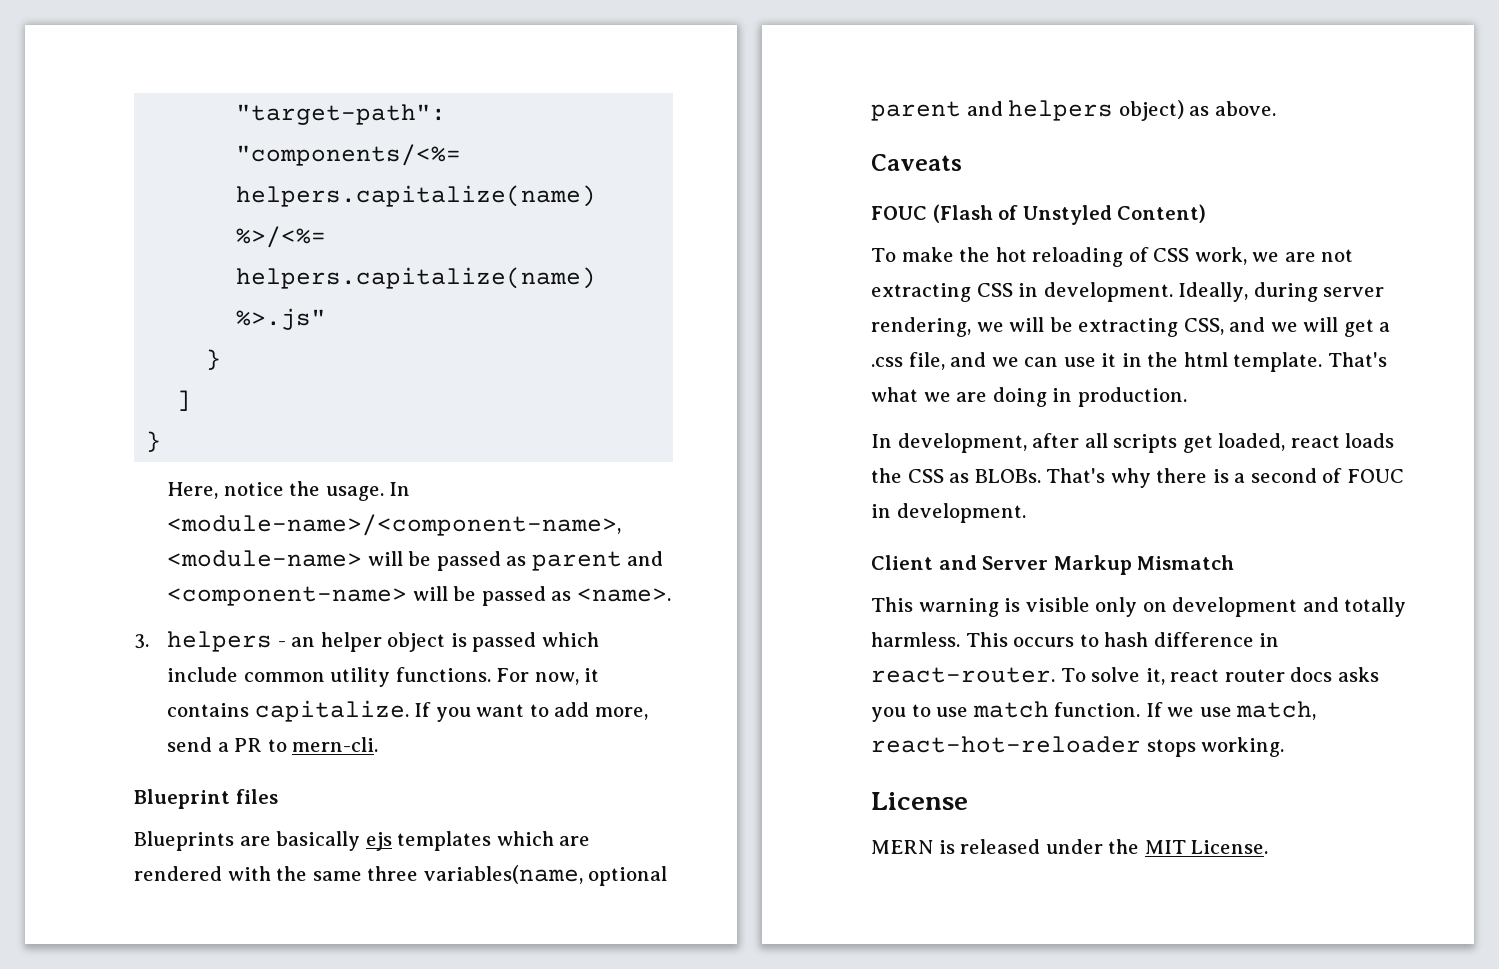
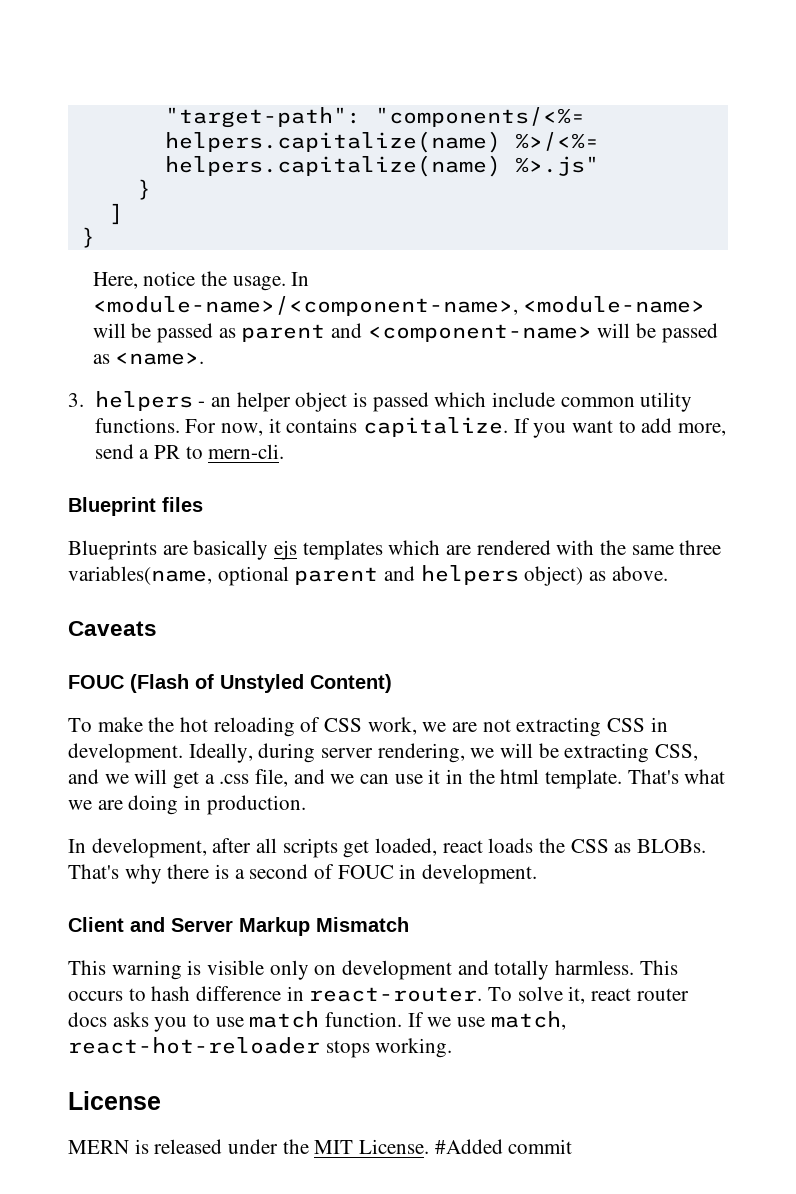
(1269, 847) none -> [434,1139,573,1154] #Added commit

